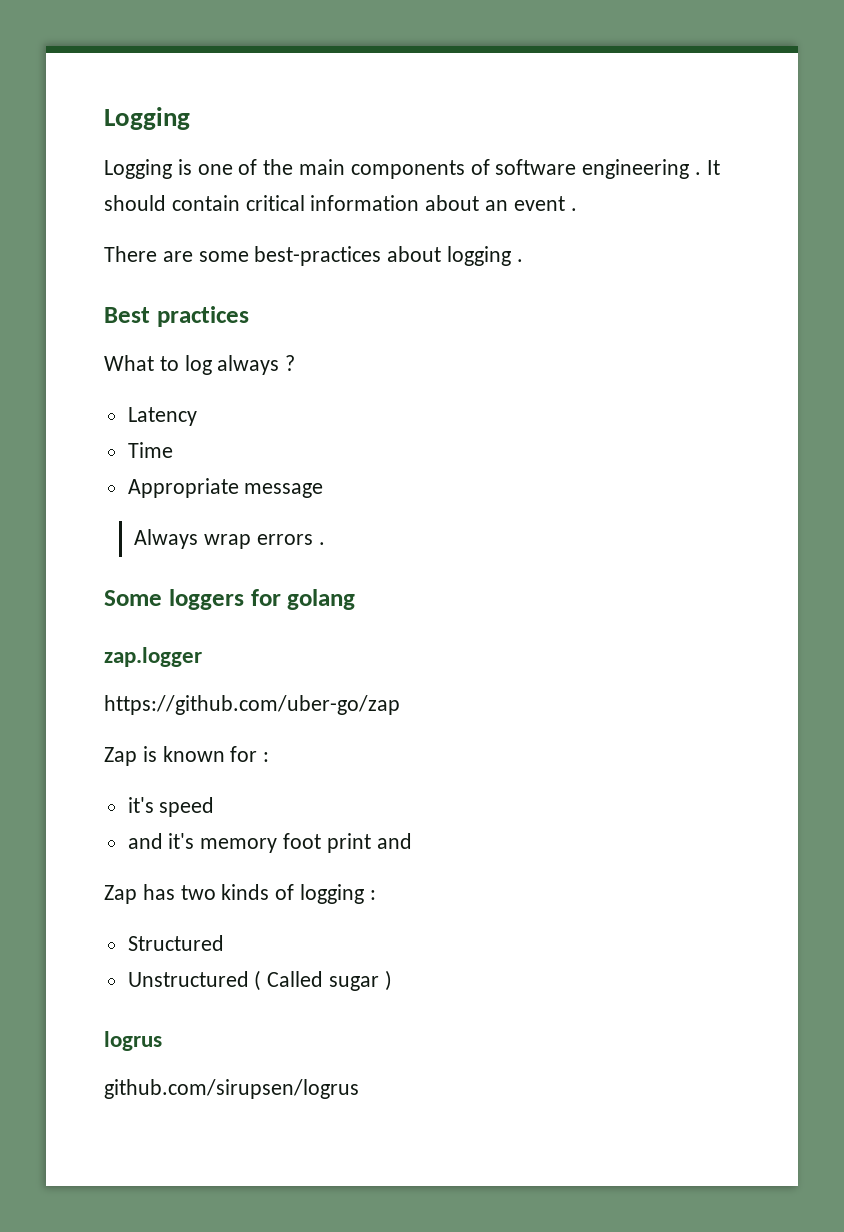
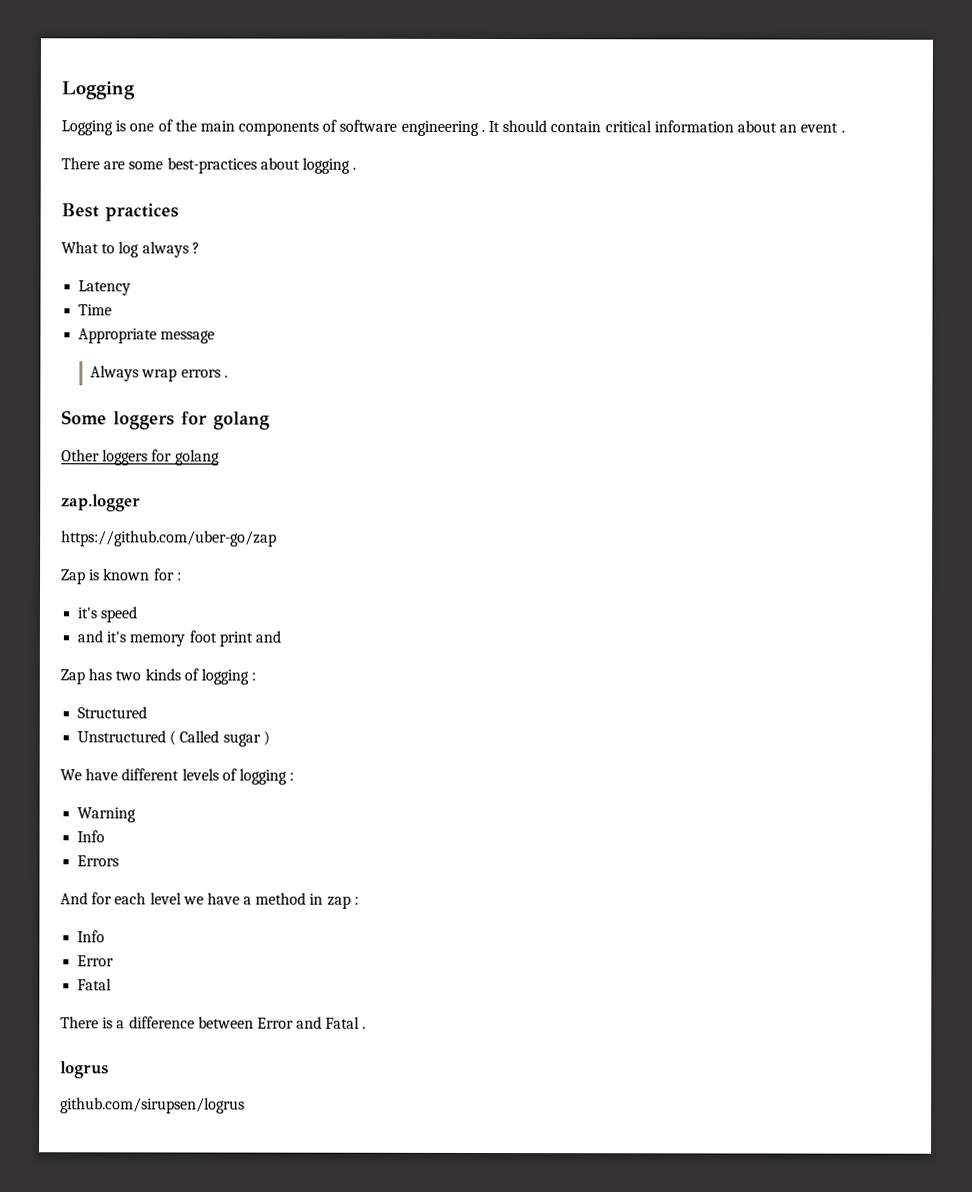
(356, 599) none -> [61,449,220,466] // Other loggers for golang
(392, 980) none -> [60,768,295,785] [77,807,137,823] [77,830,106,843] [77,855,120,867] [60,892,359,909] [77,930,106,943] [77,955,115,967] [77,978,113,991] [60,1016,367,1029] // We have different levels of logging : // Warning // Info // Errors // And for each level we have a method in zap : // Info // Error // Fatal // There is a difference between Error and Fatal .

